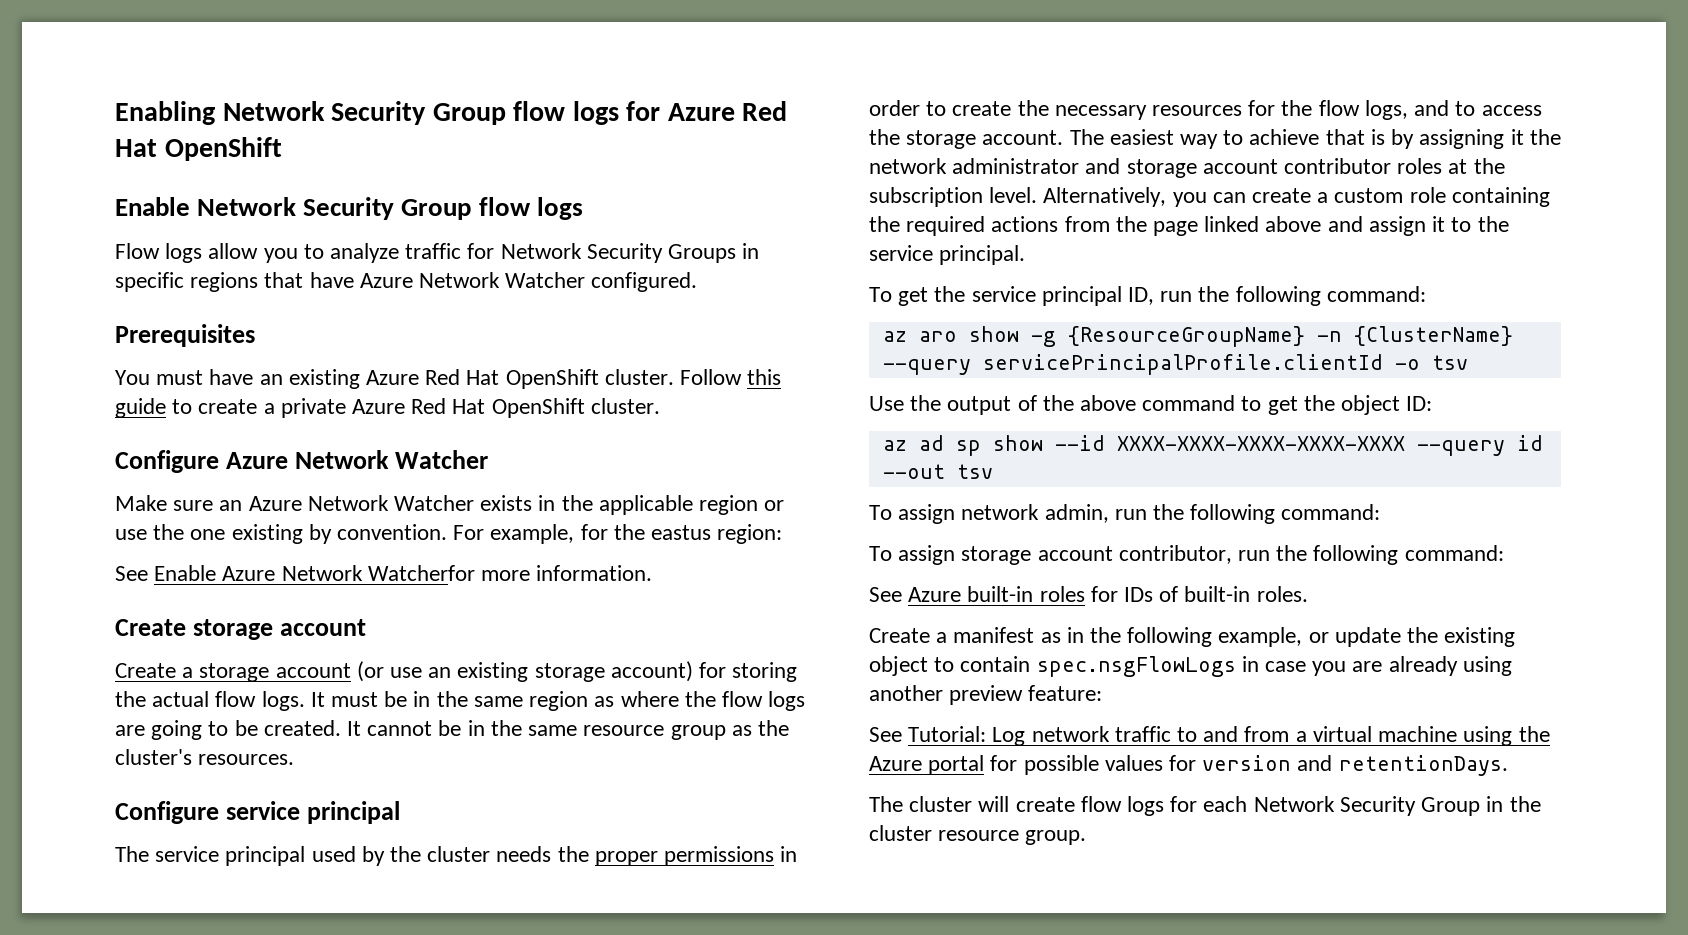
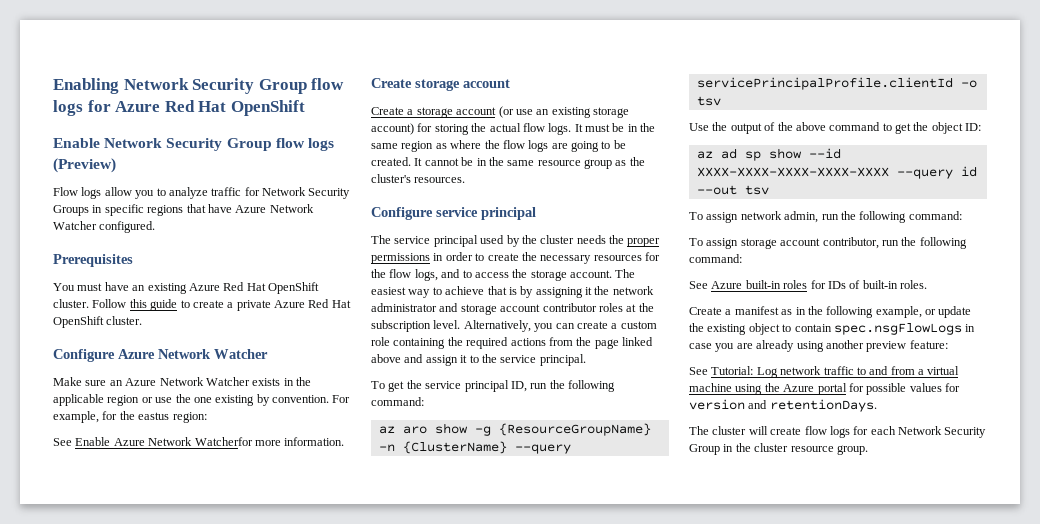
(583, 208) none -> [53,158,116,173] (Preview)

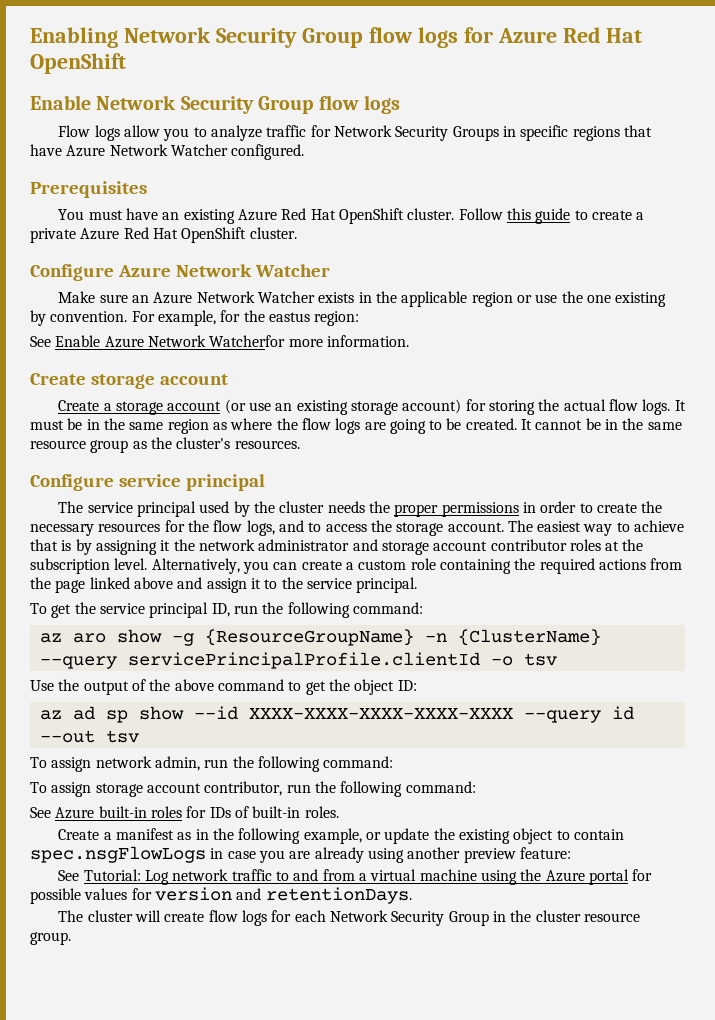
[53,158,116,173] (Preview) -> (400, 104) none

